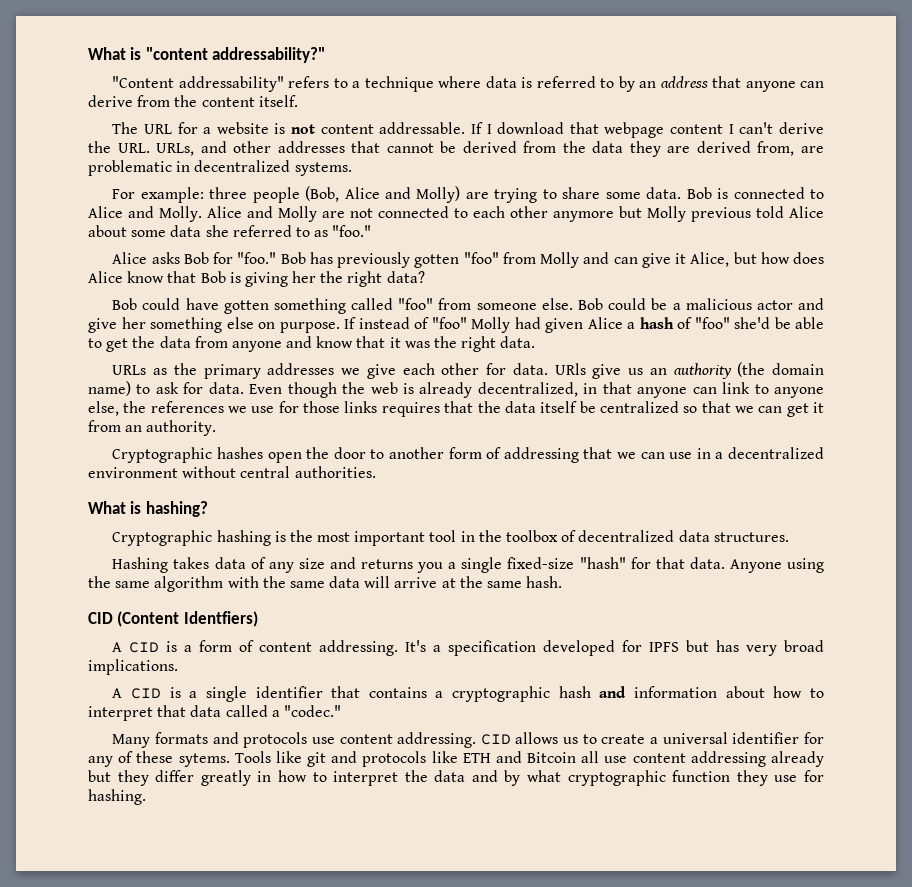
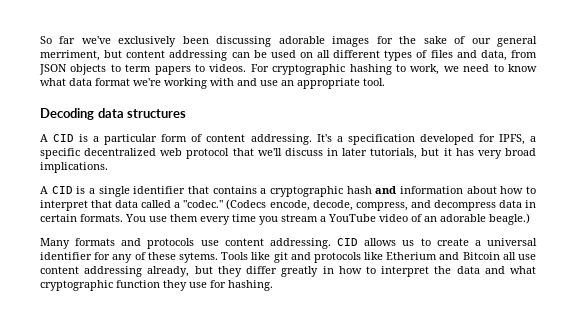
[88,47,326,63] [112,76,825,92] [88,95,298,107] [112,122,825,138] [88,141,824,157] [88,160,352,176] [112,186,824,203] [88,206,824,222] [88,225,372,237] [112,252,824,268] [88,271,425,287] [112,298,825,314] [88,317,824,333] [88,336,536,352] [112,362,825,379] [88,381,825,398] [88,401,825,417] [88,420,217,436] [112,447,825,463] [88,466,376,478] [88,501,208,517] [112,530,789,546] [112,557,824,573] [88,576,563,592] [88,611,258,627] [112,641,193,653] What is "content addressability?" // "Content addressability" refers to a technique where data is referred to by an address that anyone can derive from the content itself. // The URL for a website is not content addressable. If I download that webpage content I can't derive the URL. URLs, and other addresses that cannot be derived from the data they are derived from, are problematic in decentralized systems. // For example: three people (Bob, Alice and Molly) are trying to share some data. Bob is connected to Alice and Molly. Alice and Molly are not connected to each other anymore but Molly previous told Alice about some data she referred to as "foo." // Alice asks Bob for "foo." Bob has previously gotten "foo" from Molly and can give it Alice, but how does Alice know that Bob is giving her the right data? // Bob could have gotten something called "foo" from someone else. Bob could be a malicious actor and give her something else on purpose. If instead of "foo" Molly had given Alice a hash of "foo" she'd be able to get the data from anyone and know that it was the right data. // URLs as the primary addresses we give each other for data. URls give us an authority (the domain name) to ask for data. Even though the web is already decentralized, in that anyone can link to anyone else, the references we use for those links requires that the data itself be centralized so that we can get it from an authority. // Cryptographic hashes open the door to another form of addressing that we can use in a decentralized environment without central authorities. // What is hashing? // Cryptographic hashing is the most important tool in the toolbox of decentralized data structures. // Hashing takes data of any size and returns you a single fixed-size "hash" for that data. Anyone using the same algorithm with the same data will arrive at the same hash. // CID (Content Identfiers) // A CID is a -> [40,36,537,47] [40,50,537,61] [39,64,537,75] [40,78,385,89] [40,108,187,120] [40,134,158,145] So far we've exclusively been discussing adorable images for the sake of our general merriment, but content addressing can be used on all different types of files and data, from JSON objects to term papers to videos. For cryptographic hashing to work, we need to know what data format we're working with and use an appropriate tool. // Decoding data structures // A CID is a particular
[649,640,710,652] IPFS but -> [498,134,536,145] [40,148,452,159] IPFS, a specific decentralized web protocol that we'll discuss in later tutorials, but it
(341, 711) none -> [226,199,536,211] [40,213,530,225] (Codecs encode, decode, compress, and decompress data in certain formats. You use them every time you stream a YouTube video of an adorable beagle.)
[462,753,491,763] ETH -> [386,252,438,260] Etherium
[770,751,824,767] already -> [147,266,190,277] already,
[504,770,521,786] by -> (505, 270) none

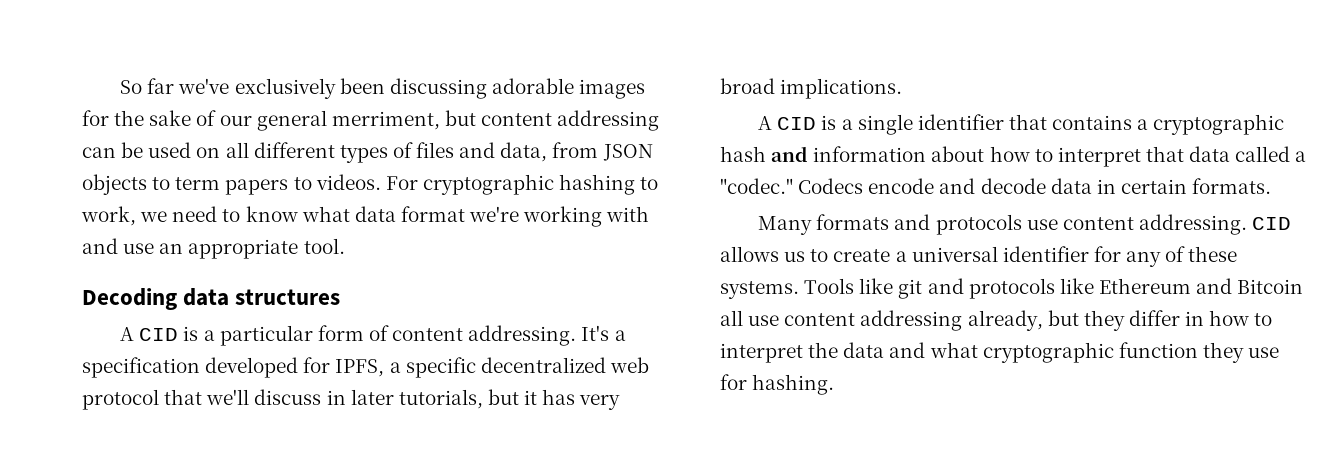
[226,199,536,211] [40,213,530,225] (Codecs encode, decode, compress, and decompress data in certain formats. You use them every time you stream a YouTube video of an adorable beagle.) -> [798,178,1272,194] Codecs encode and decode data in certain formats.
[178,252,218,263] sytems. -> [720,281,799,299] systems.
[386,252,438,260] Etherium -> [1098,278,1191,294] Ethereum
[281,266,319,277] greatly -> (1180, 318) none

